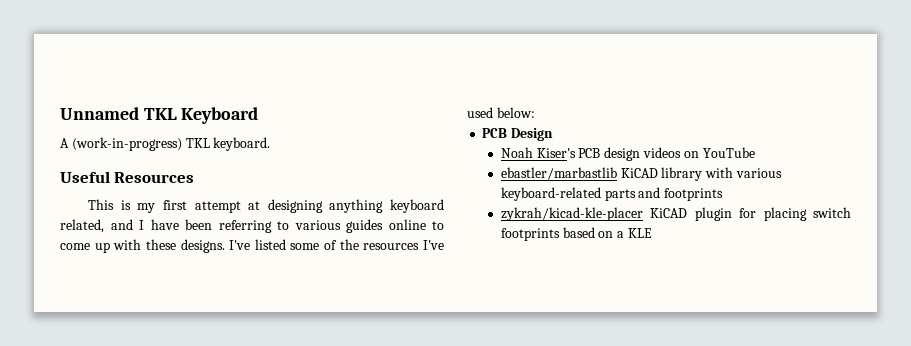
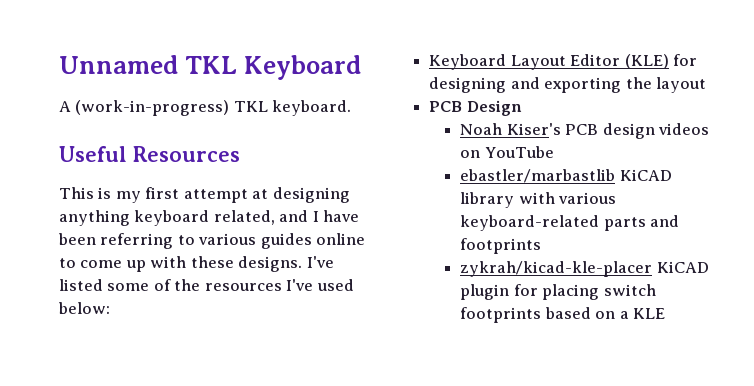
(535, 112) none -> [429,54,697,70] [429,77,706,93] // Keyboard Layout Editor (KLE) for designing and exporting the layout

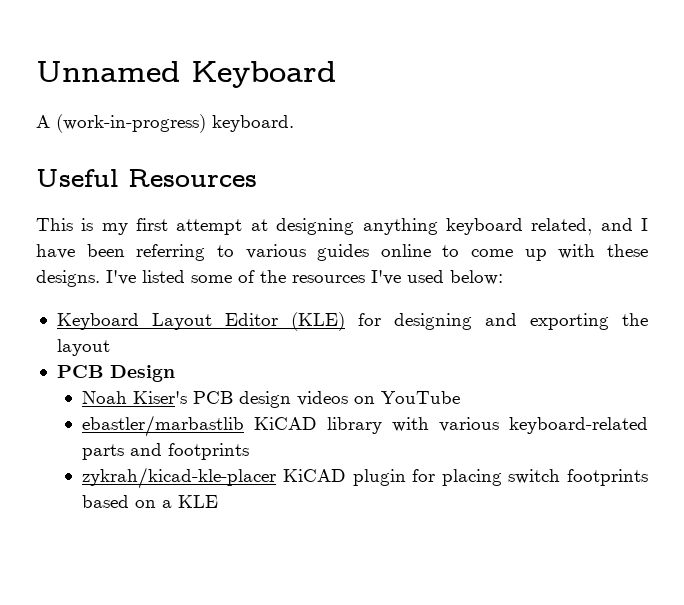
[185,56,238,74] TKL -> (180, 71) none
[233,101,268,112] TKL -> (206, 123) none

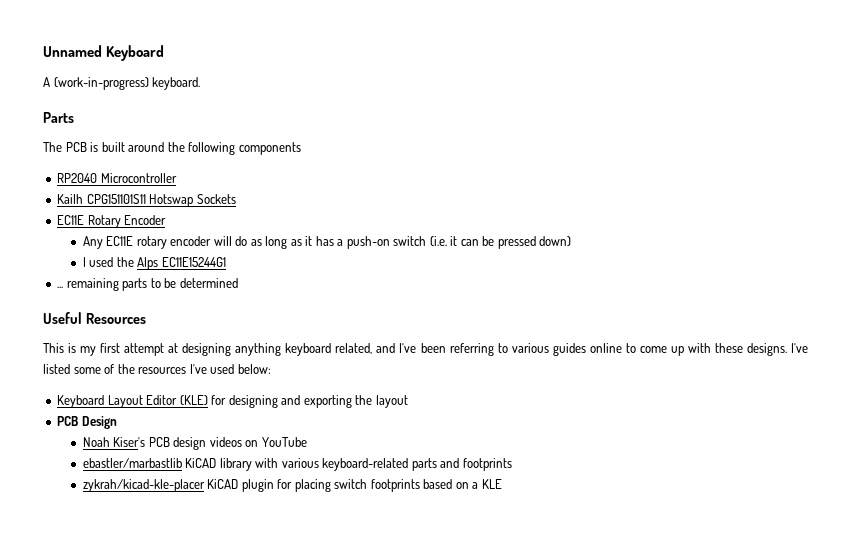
(294, 123) none -> [43,112,74,123] [43,142,301,155] [57,173,177,183] [57,194,236,207] [57,215,167,228] [82,236,572,249] [82,257,226,270] [57,278,238,291] // Parts // The PCB is built around the following components // RP2040 Microcontroller // Kailh CPG151101S11 Hotswap Sockets // EC11E Rotary Encoder // Any EC11E rotary encoder will do as long as it has a push-on switch (i.e. it can be pressed down) // I used the Alps EC11E15244G1 // ... remaining parts to be determined
[641,218,648,231] [36,244,75,259] I have -> [399,343,417,353] I've

